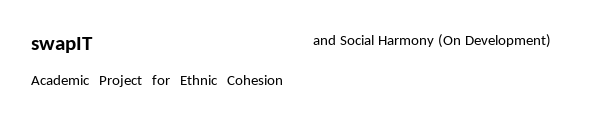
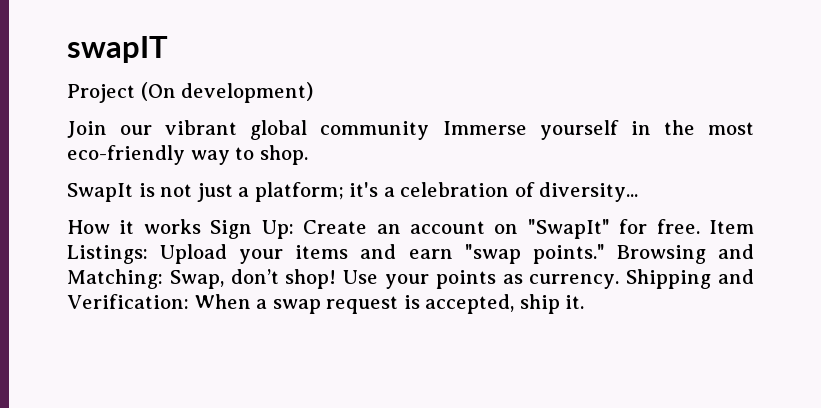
[31,75,283,87] [313,34,551,48] Academic Project for Ethnic Cohesion and Social Harmony (On Development) -> [67,82,314,103] [67,120,754,140] [67,145,308,165] [67,182,639,202] [67,219,754,239] [67,244,754,264] [67,269,754,289] [67,294,585,314] Project (On development) // Join our vibrant global community Immerse yourself in the most eco-friendly way to shop. // SwapIt is not just a platform; it's a celebration of diversity... // How it works Sign Up: Create an account on "SwapIt" for free. Item Listings: Upload your items and earn "swap points." Browsing and Matching: Swap, don’t shop! Use your points as currency. Shipping and Verification: When a swap request is accepted, ship it.

